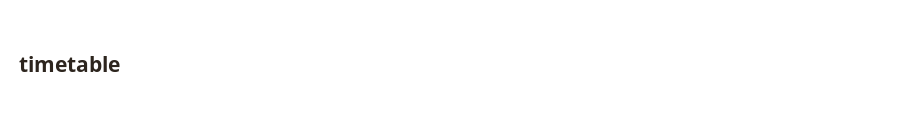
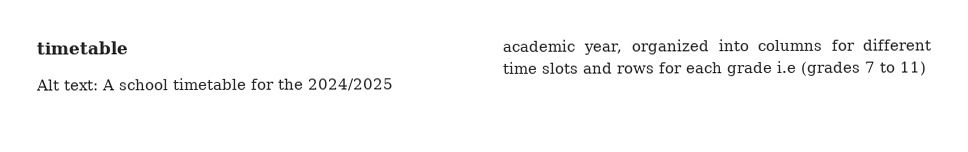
[19,56,120,72] timetable -> [36,41,128,55] [36,77,394,91] [502,38,931,55] [502,60,927,77] timetable // Alt text: A school timetable for the 2024/2025 academic year, organized into columns for different time slots and rows for each grade i.e (grades 7 to 11)

